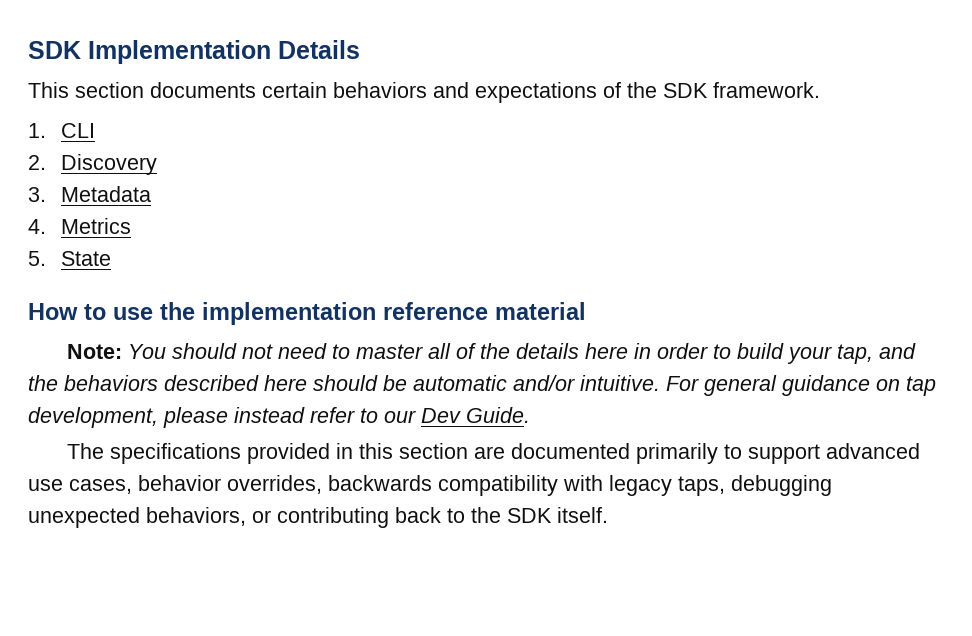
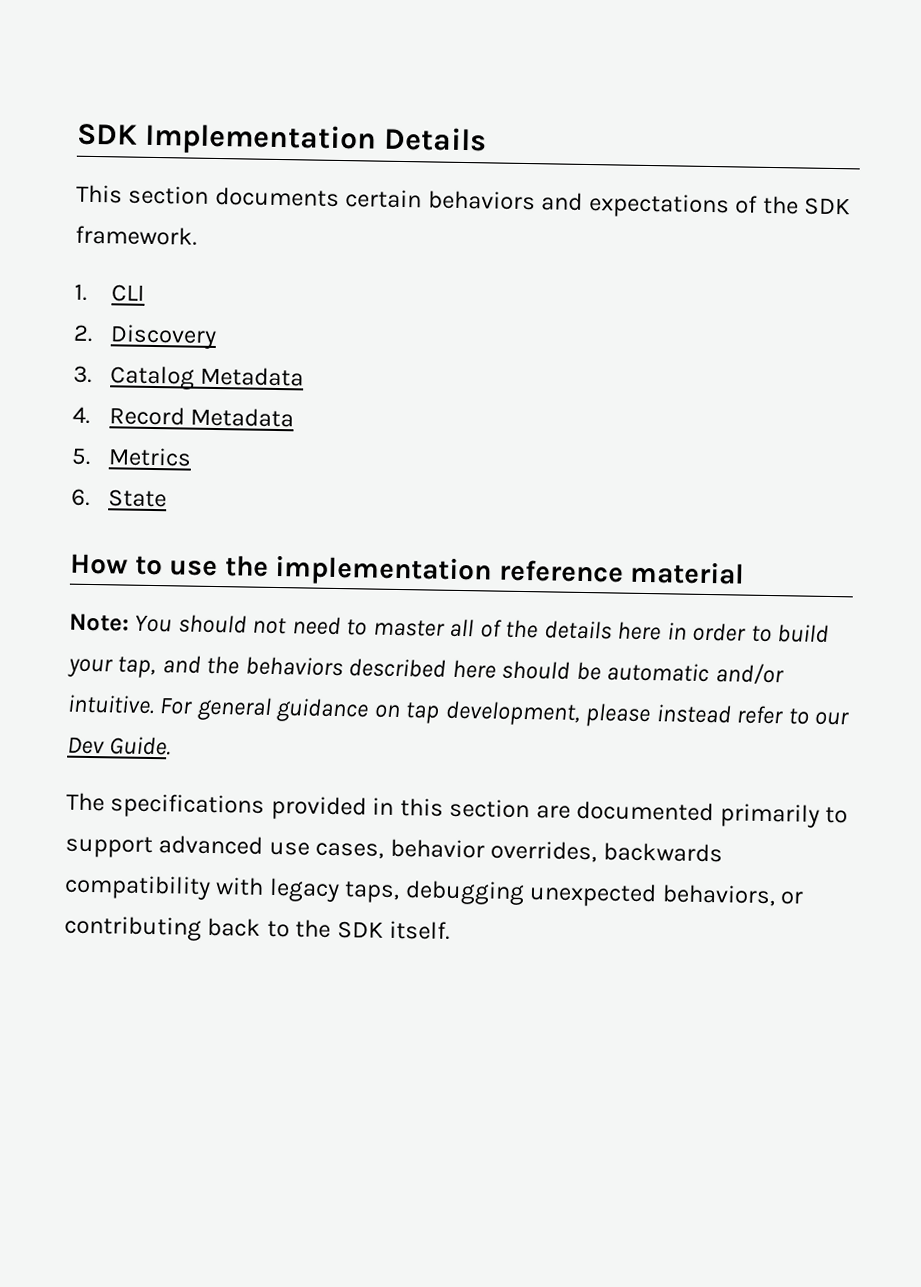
[60,186,151,202] [28,219,46,234] Metadata // 4. -> [109,365,305,390] [72,406,295,428] [71,447,91,465] Catalog Metadata // 4. Record Metadata // 5.
[28,251,46,266] 5. -> [71,488,90,506] 6.

